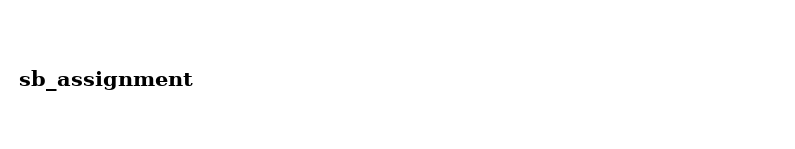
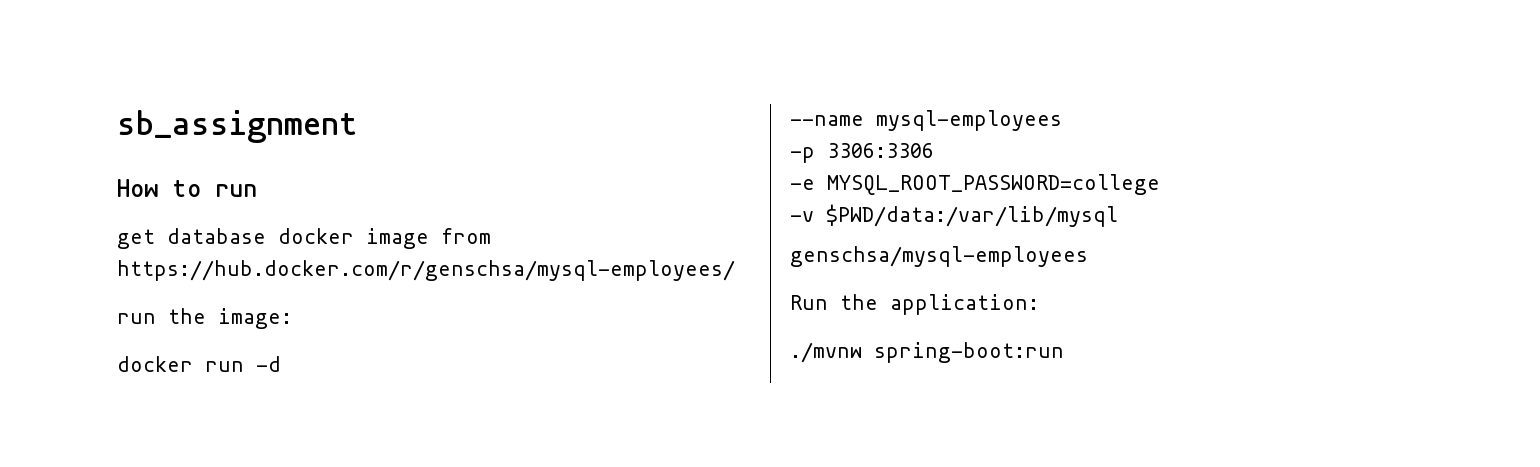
(193, 80) none -> [117,179,257,197] [117,228,491,249] [117,260,735,281] [117,308,292,329] [117,356,281,372] [790,110,1062,131] [790,143,934,163] [790,174,1160,195] [790,204,1118,227] [790,246,1088,267] [790,294,1039,315] [790,342,1064,363] // How to run // get database docker image from https://hub.docker.com/r/genschsa/mysql-employees/ // run the image: // docker run -d // --name mysql-employees // -p 3306:3306 // -e MYSQL_ROOT_PASSWORD=college // -v $PWD/data:/var/lib/mysql // genschsa/mysql-employees // Run the application: // ./mvnw spring-boot:run

